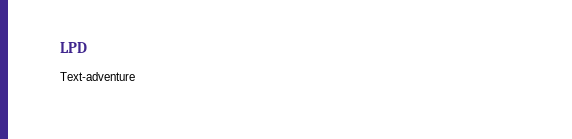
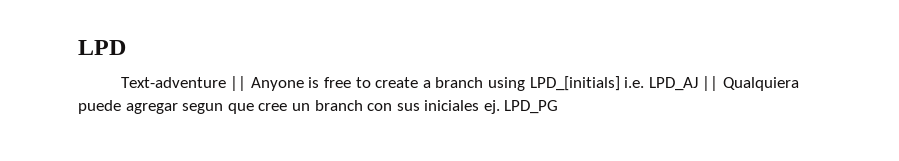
(135, 76) none -> [230,76,799,91] [78,100,559,114] || Anyone is free to create a branch using LPD_[initials] i.e. LPD_AJ || Qualquiera puede agregar segun que cree un branch con sus iniciales ej. LPD_PG

